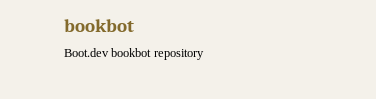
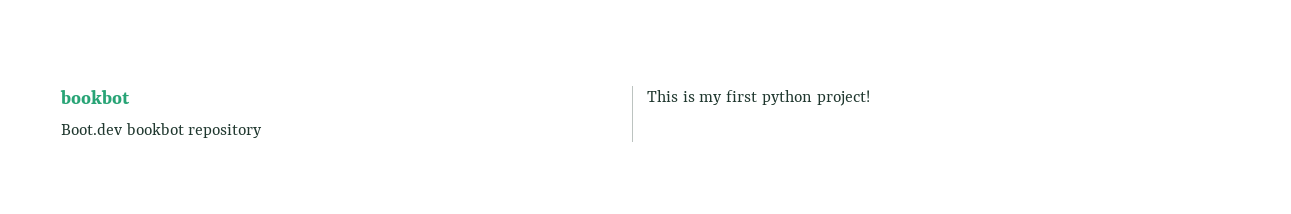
(204, 54) none -> [647,90,870,106] // This is my first python project!

